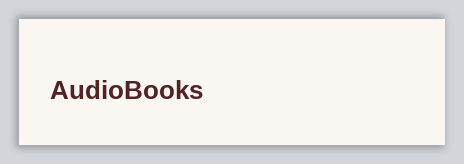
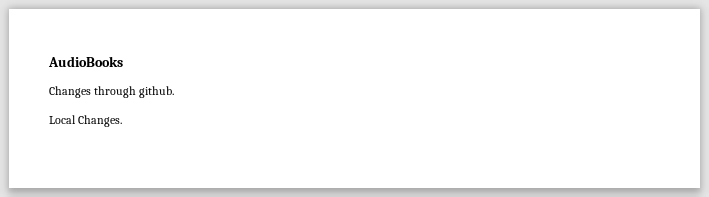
(203, 89) none -> [49,86,175,98] [49,115,123,127] // Changes through github. // Local Changes.

